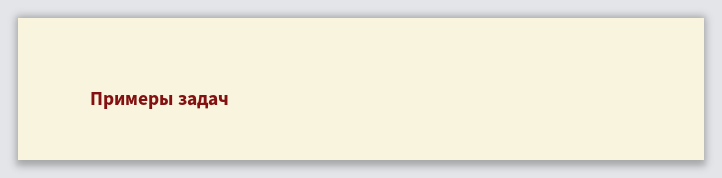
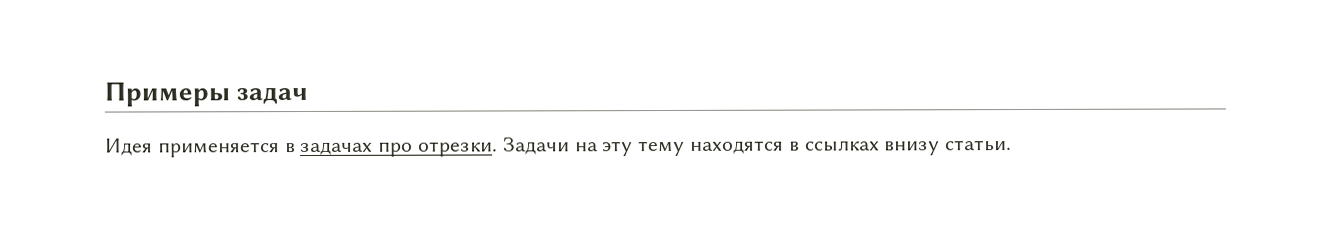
(230, 102) none -> [105,137,1013,158] // Идея применяется в задачах про отрезки. Задачи на эту тему находятся в ссылках внизу статьи.

